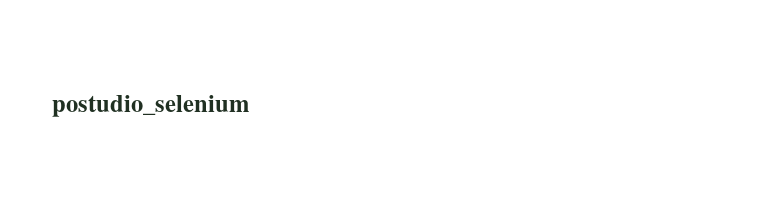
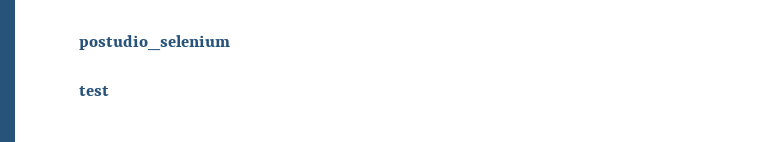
(249, 106) none -> [79,86,109,96] // test

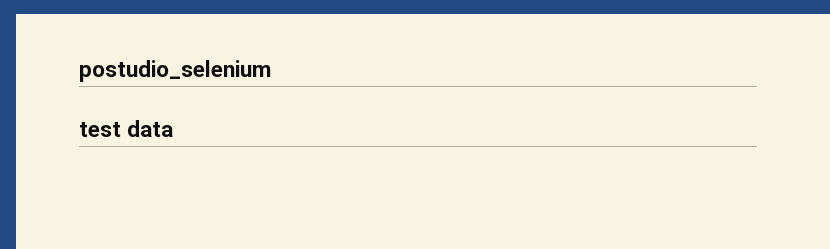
(109, 91) none -> [127,120,174,137] data

